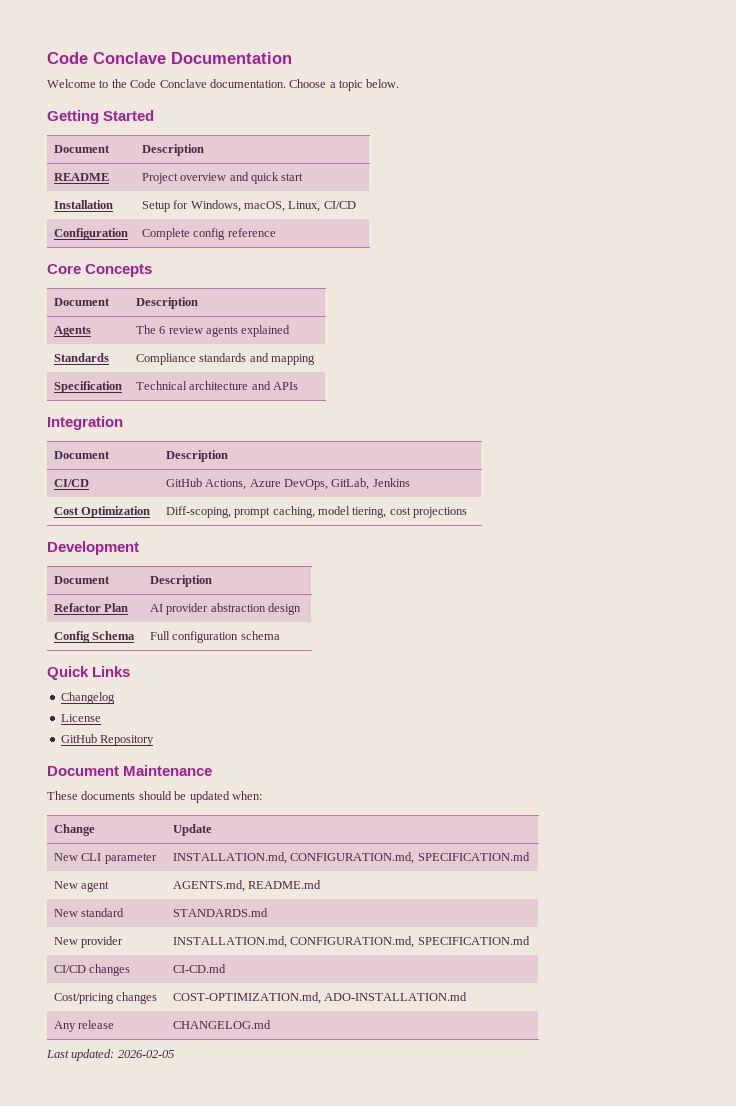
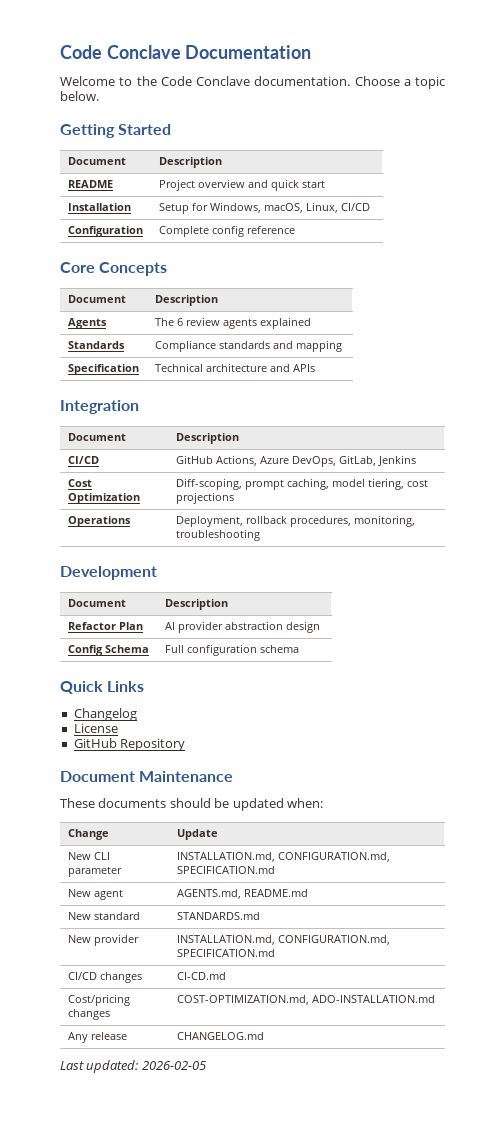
(468, 512) none -> [67,516,131,527] [175,515,415,527] [175,529,260,541] // Operations | Deployment, rollback procedures, monitoring, troubleshooting

